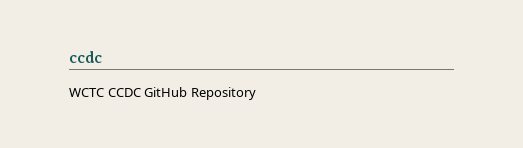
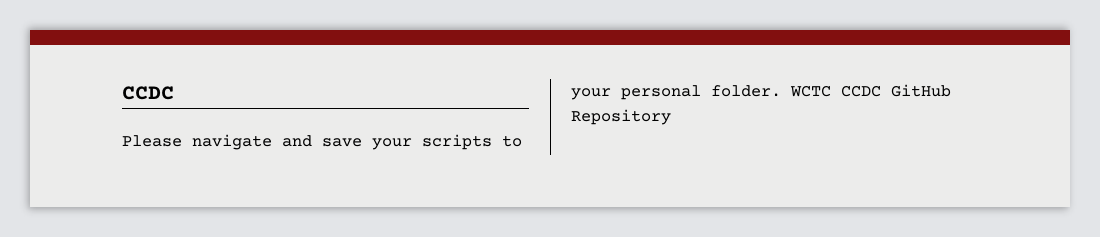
[69,51,102,63] ccdc // -> [122,86,174,100] [122,134,522,150] [571,85,781,100] CCDC // Please navigate and save your scripts to your personal folder.

